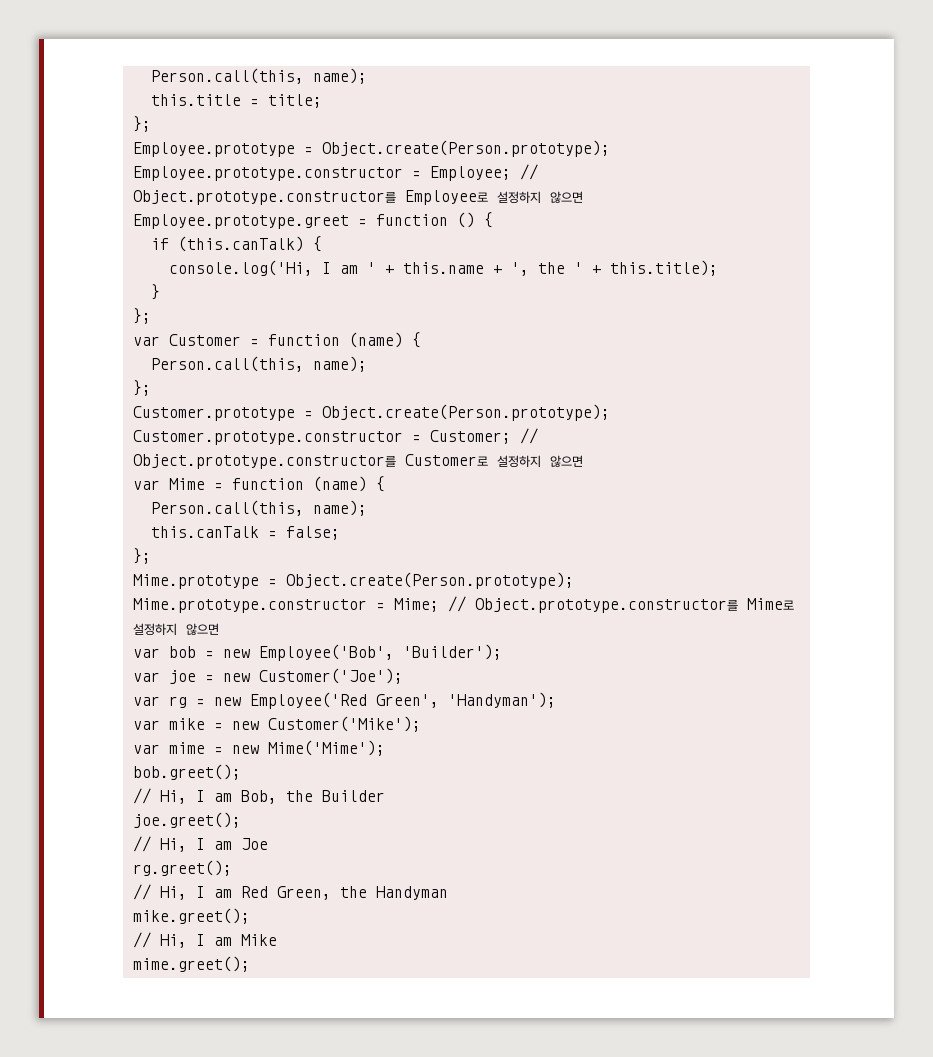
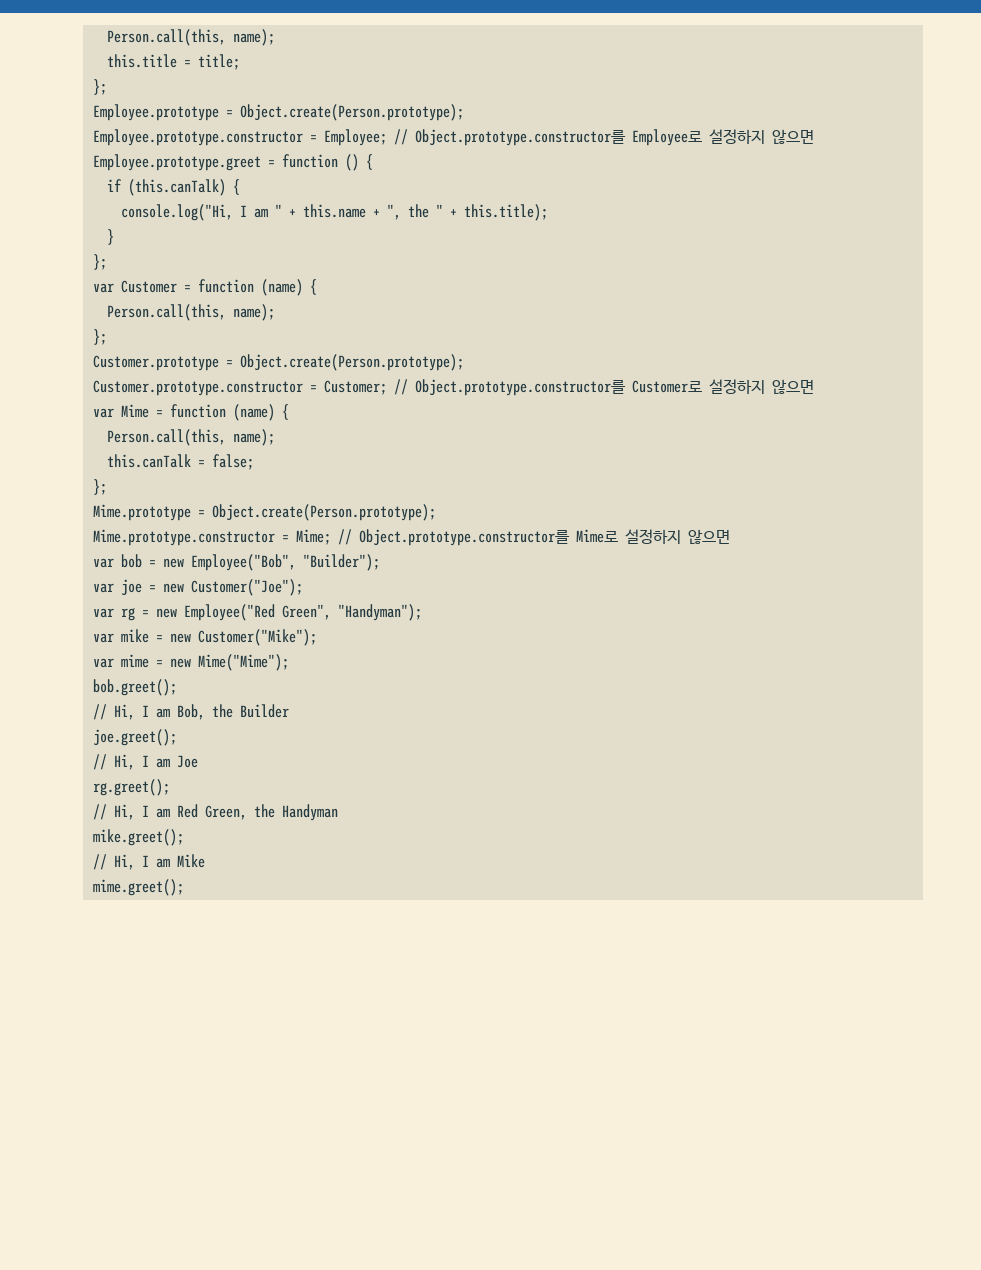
[169,260,377,276] console.log('Hi, I am ' -> [121,204,283,221] console.log("Hi, I am "
[511,262,584,276] ', the ' -> [387,204,444,220] ", the "
[259,644,503,661] Employee('Bob', 'Builder'); -> [191,554,381,571] Employee("Bob", "Builder");
[259,668,404,684] Customer('Joe'); -> [191,579,304,596] Customer("Joe");
[250,692,557,709] Employee('Red Green', 'Handyman'); -> [184,604,423,621] Employee("Red Green", "Handyman");
[268,716,422,732] Customer('Mike'); -> [198,629,318,646] Customer("Mike");
[268,740,386,756] Mime('Mime'); -> [198,654,290,671] Mime("Mime");

